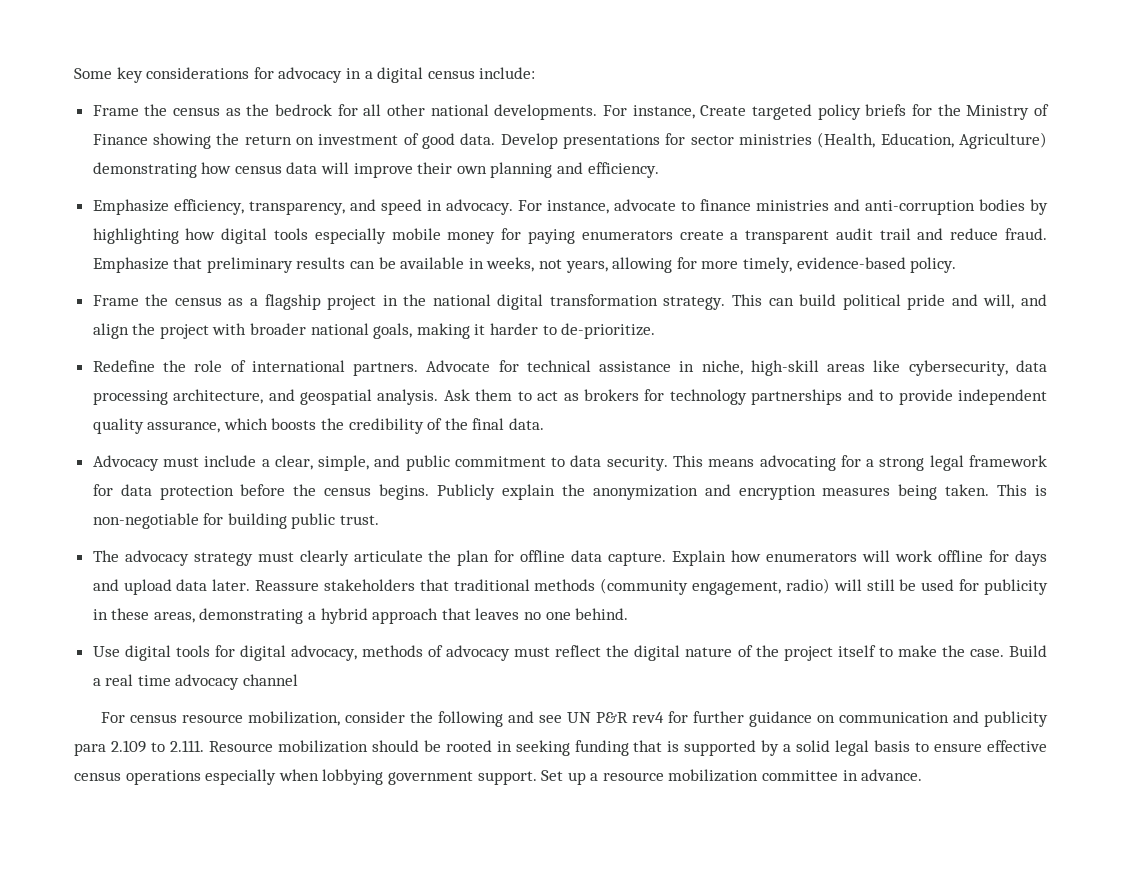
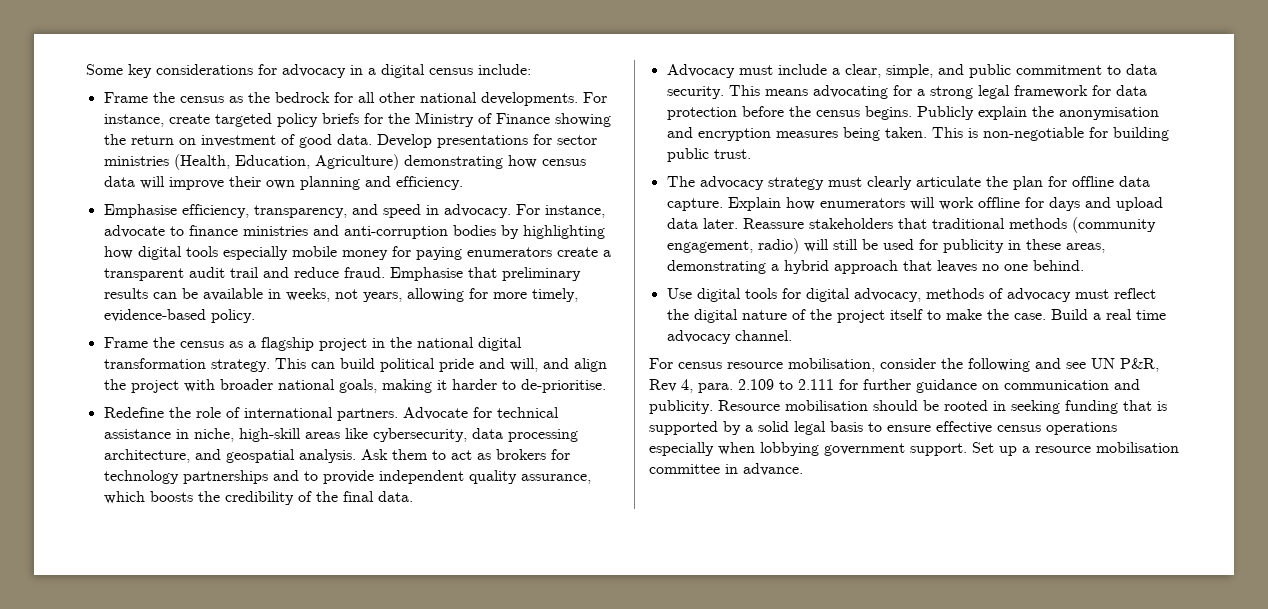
[700,105,747,116] Create -> [168,114,210,124] create
[92,199,169,215] Emphasize -> [103,204,177,218] Emphasise
[92,257,169,273] Emphasize -> [389,267,463,281] Emphasise
[561,323,656,339] de-prioritize. -> [520,379,606,393] de-prioritise.
[592,485,698,500] anonymization -> [1058,107,1159,120] anonymisation
[243,674,299,686] channel -> [734,330,792,341] channel.
[247,711,340,726] mobilization, -> [788,358,875,372] mobilisation,
[595,712,664,723] P&R rev4 -> [1120,358,1159,372] [649,379,834,393] P&R, Rev 4, para. 2.109 to 2.111
[984,711,1048,727] [74,740,368,756] publicity para 2.109 to 2.111. Resource mobilization -> [649,400,868,414] publicity. Resource mobilisation
[668,769,759,782] mobilization -> [1096,442,1179,453] mobilisation

